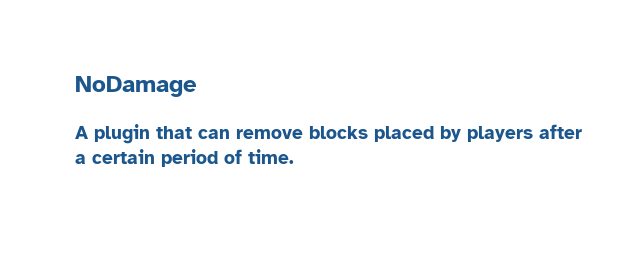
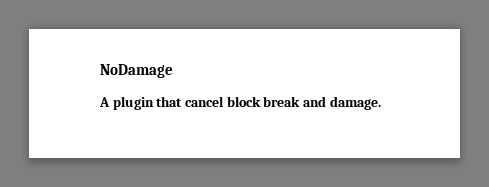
[198,124,582,142] [75,149,294,167] can remove blocks placed by players after a certain period of time. -> [184,96,381,110] cancel block break and damage.

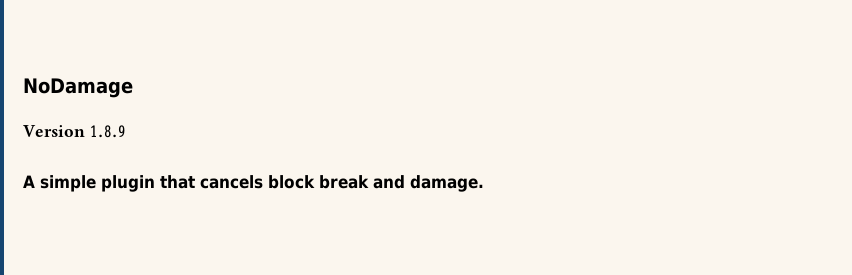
(173, 71) none -> [23,125,125,138] // Version 1.8.9
(110, 102) none -> [40,175,96,192] simple
[184,96,224,107] cancel -> [200,175,263,189] cancels

